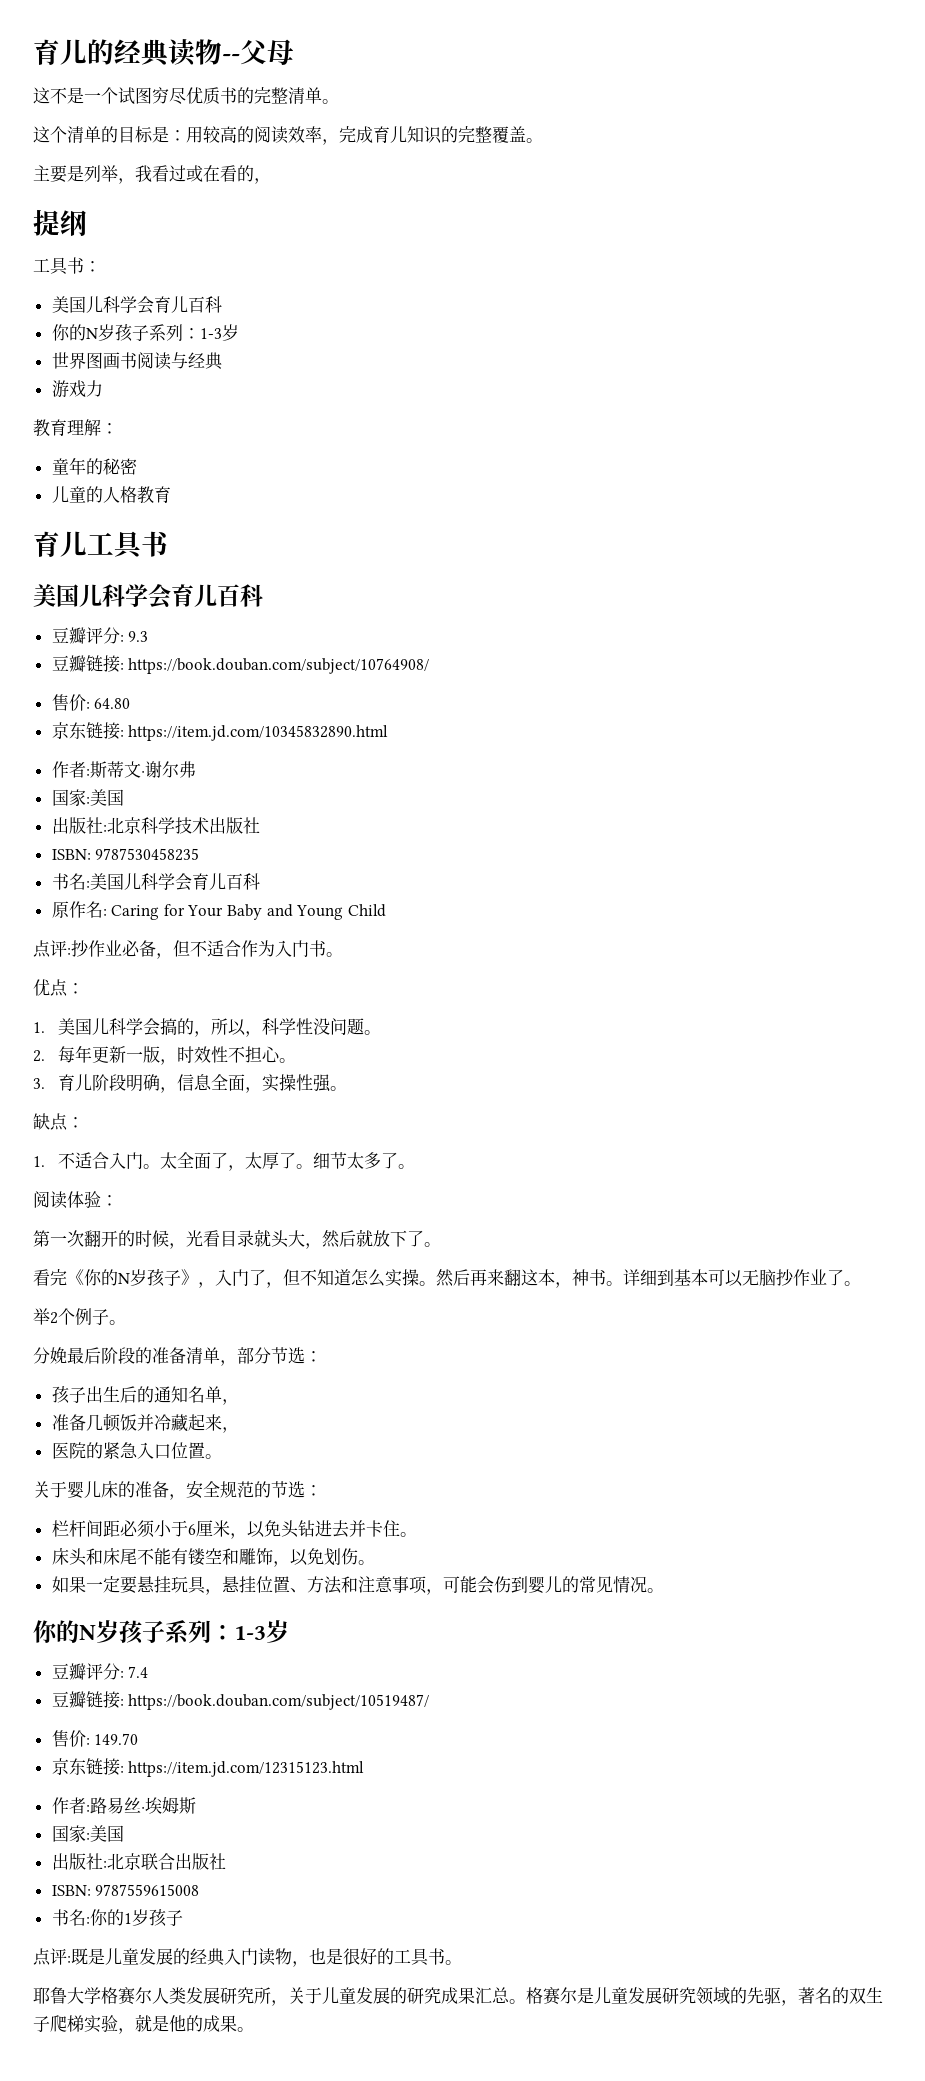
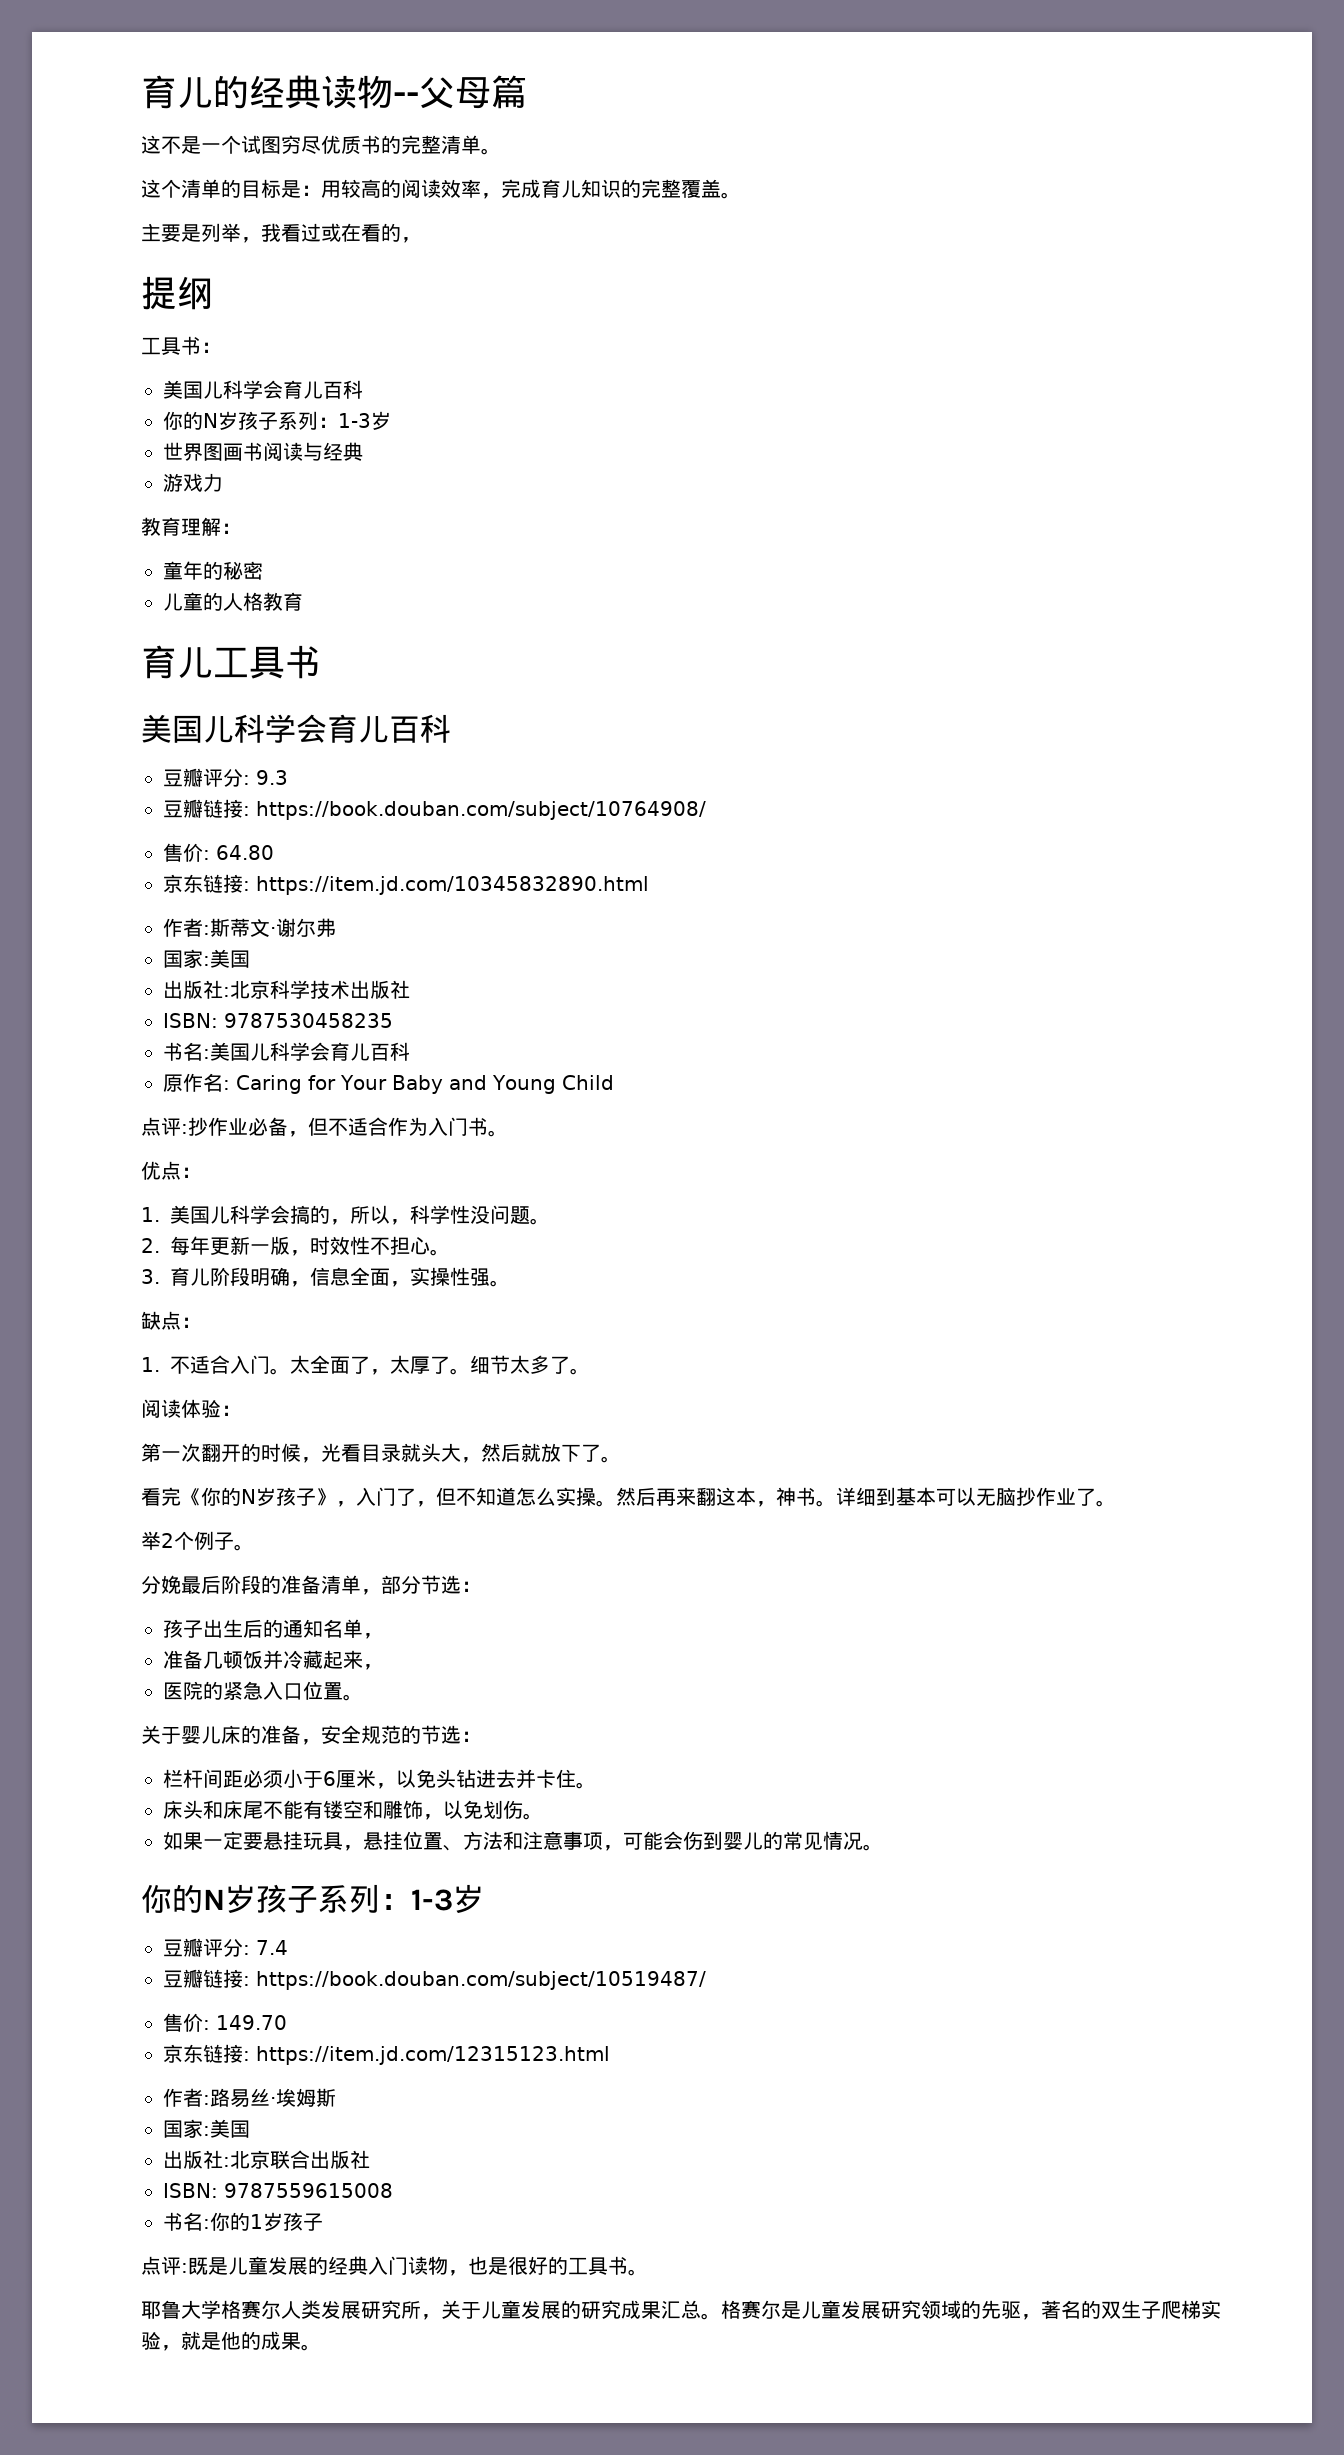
(294, 52) none -> [491,75,527,109] 篇

